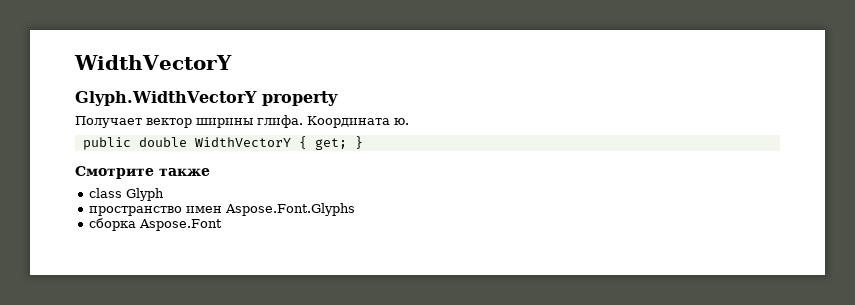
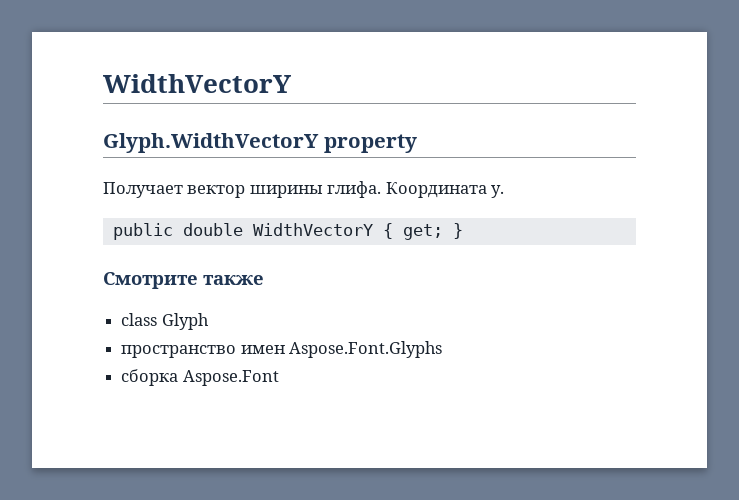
[394,118,409,125] ю. -> [491,185,505,198] y.

